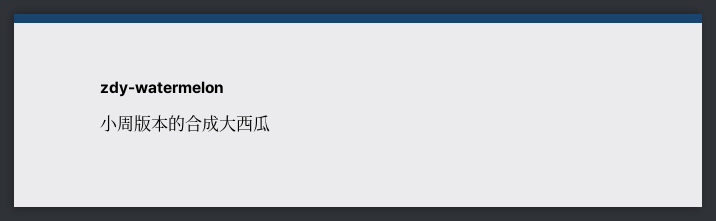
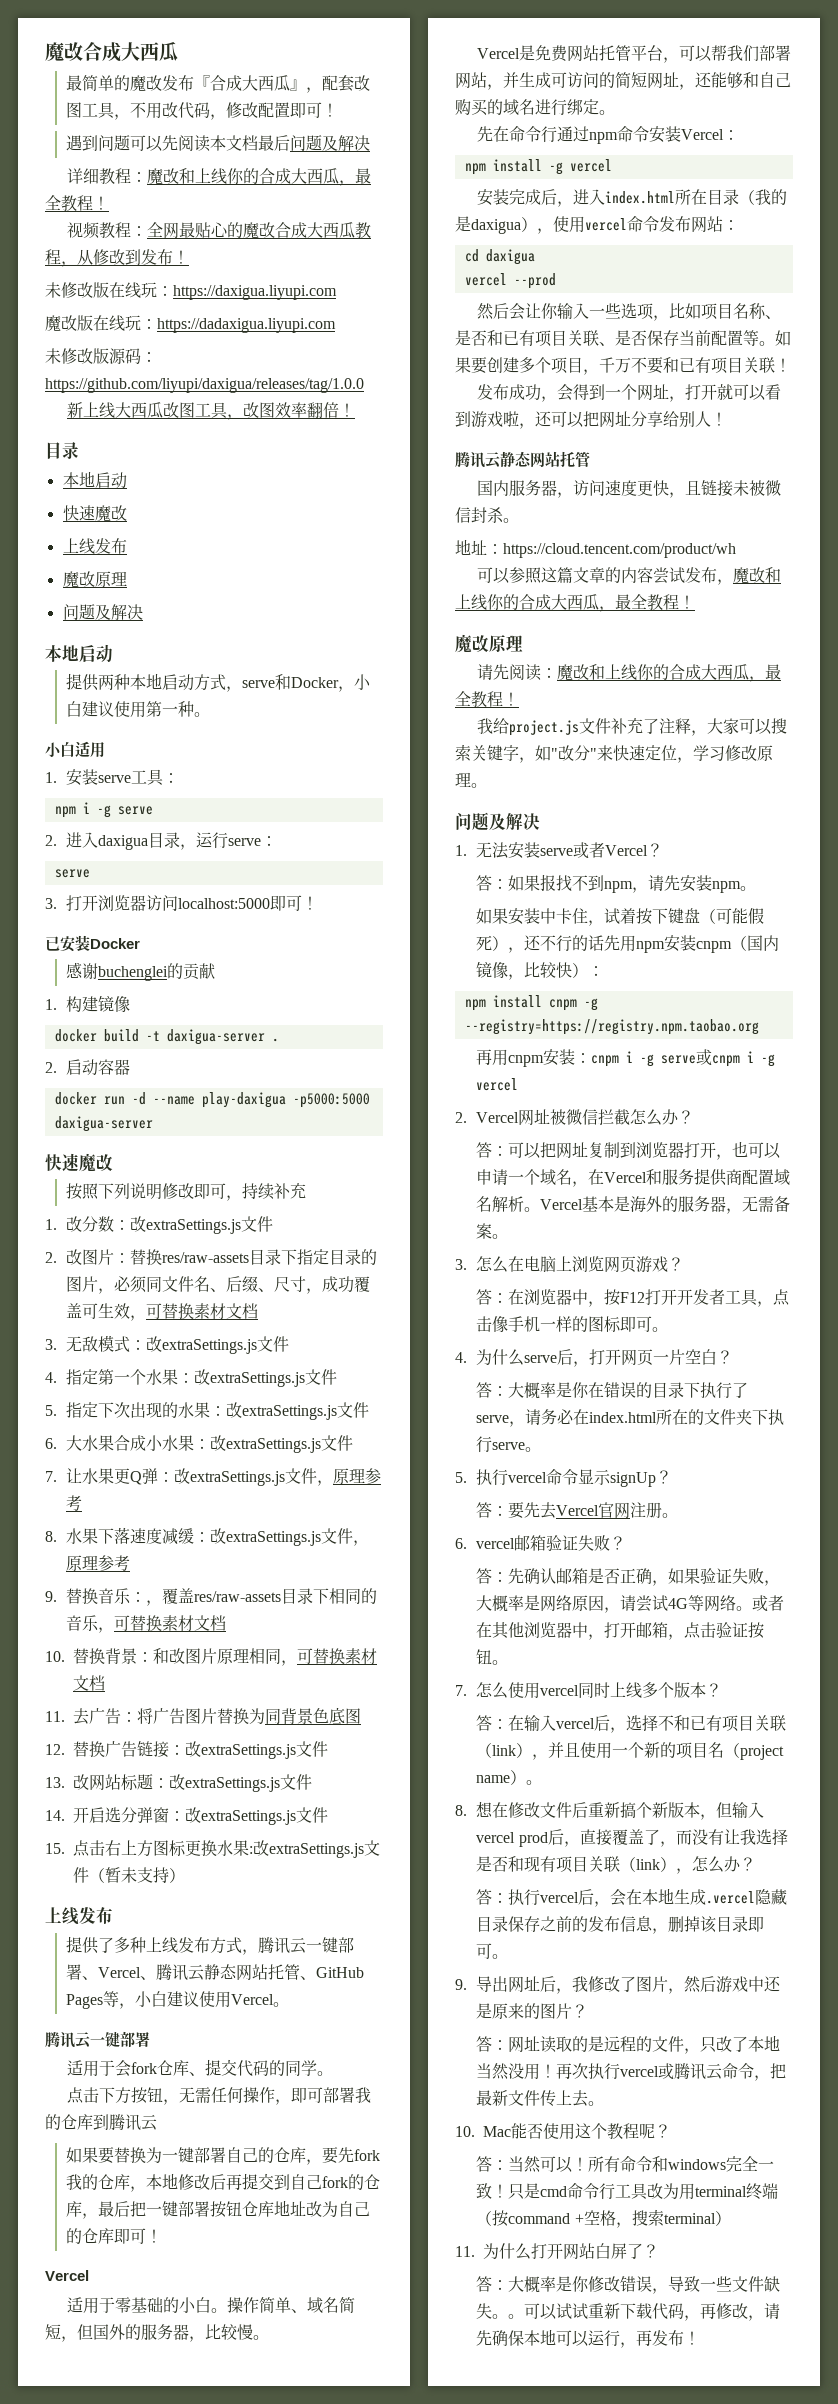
[100,81,224,97] [100,115,270,133] zdy-watermelon // 小周版本的合成大西瓜 -> [45,42,178,62] [66,75,371,93] [66,102,339,120] [66,135,371,152] [66,168,371,186] [45,195,109,212] [66,222,371,239] [45,249,189,267] [45,282,337,300] [45,315,336,333] [45,348,157,364] [45,378,364,393] [66,402,355,420] [45,442,79,459] [62,471,127,489] [62,505,127,522] [62,538,127,554] [62,571,127,588] [62,604,143,620] [45,644,113,662] [66,673,372,692] [66,701,211,718] [45,741,105,757] [45,769,180,786] [54,802,153,818] [45,832,278,850] [54,869,90,878] [45,895,319,911] [45,935,140,952] [66,962,216,981] [45,995,131,1013] [54,1029,279,1045] [45,1059,131,1076] [54,1092,370,1108] [54,1116,153,1132] [45,1153,113,1172] [66,1183,307,1201] [45,1216,274,1234] [45,1249,378,1266] [66,1276,371,1294] [66,1303,259,1321] [45,1335,290,1354] [45,1369,338,1387] [45,1402,370,1420] [45,1435,354,1453] [45,1468,382,1486] [66,1495,83,1511] [45,1527,370,1546] [66,1555,131,1571] [45,1588,378,1606] [66,1615,227,1633] [45,1648,377,1666] [73,1675,105,1691] [45,1707,361,1725] [45,1741,328,1759] [45,1774,312,1792] [45,1807,328,1825] [45,1840,380,1858] [73,1867,185,1883] [45,1907,113,1925] [66,1936,355,1955] [66,1964,365,1981] [66,1991,290,2009] [45,2031,150,2049] [66,2059,333,2077] [66,2087,371,2105] [45,2114,157,2131] [66,2147,381,2165] [66,2173,381,2192] [66,2200,371,2219] [66,2228,163,2244] [45,2270,89,2281] [66,2297,355,2314] [45,2324,269,2342] [476,45,791,63] [455,72,791,90] [455,99,615,116] [476,126,739,144] [464,159,612,175] [476,189,787,207] [455,216,739,234] [464,249,535,265] [464,273,556,289] [476,303,781,321] [455,330,791,347] [455,357,791,375] [476,384,781,402] [455,411,727,429] [455,451,590,469] [476,480,781,498] [455,507,519,523] [455,539,736,558] [476,567,781,585] [455,594,695,612] [455,634,523,653] [476,664,781,682] [455,691,519,708] [476,718,787,736] [455,744,773,763] [455,772,487,788] [455,812,540,831] [455,842,664,859] [476,874,757,893] [476,908,765,926] [476,935,780,953] [476,961,605,980] [464,995,598,1011] [464,1019,759,1035] [476,1049,776,1067] [476,1078,519,1091] [455,1109,695,1126] [476,1141,782,1160] [476,1168,791,1187] [476,1196,791,1214] [476,1223,509,1239] [455,1256,685,1273] [476,1289,791,1307] [476,1316,669,1333] [455,1349,734,1367] [476,1382,749,1399] [476,1409,785,1427] [476,1436,542,1453] [455,1469,673,1487] [476,1502,679,1519] [455,1535,627,1551] [476,1568,781,1586] [476,1595,785,1613] [476,1622,765,1640] [476,1649,509,1665] [455,1682,723,1699] [476,1715,787,1733] [476,1742,785,1760] [476,1770,543,1785] [455,1801,765,1820] [476,1829,788,1847] [476,1856,757,1874] [476,1888,788,1907] [476,1916,765,1934] [476,1943,509,1959] [455,1976,782,1994] [476,2003,589,2019] [476,2035,781,2054] [476,2063,787,2081] [476,2090,605,2107] [455,2123,671,2140] [476,2156,775,2173] [476,2183,779,2200] [476,2209,731,2228] [455,2243,659,2260] [476,2276,781,2294] [476,2303,781,2321] [476,2329,701,2348] 魔改合成大西瓜 // 最简单的魔改发布『合成大西瓜』，配套改图工具，不用改代码，修改配置即可！ // 遇到问题可以先阅读本文档最后问题及解决 // 详细教程：魔改和上线你的合成大西瓜，最全教程！ // 视频教程：全网最贴心的魔改合成大西瓜教程，从修改到发布！ // 未修改版在线玩：https://daxigua.liyupi.com // 魔改版在线玩：https://dadaxigua.liyupi.com // 未修改版源码：https://github.com/liyupi/daxigua/releases/tag/1.0.0 // 新上线大西瓜改图工具，改图效率翻倍！ // 目录 // 本地启动 // 快速魔改 // 上线发布 // 魔改原理 // 问题及解决 // 本地启动 // 提供两种本地启动方式，serve和Docker，小白建议使用第一种。 // 小白适用 // 1.安装serve工具： // npm i -g serve // 2.进入daxigua目录，运行serve： // serve // 3.打开浏览器访问localhost:5000即可！ // 已安装Docker // 感谢buchenglei的贡献 // 1.构建镜像 // docker build -t daxigua-server . // 2.启动容器 // docker run -d --name play-daxigua -p5000:5000 daxigua-server // 快速魔改 // 按照下列说明修改即可，持续补充 // 1.改分数：改extraSettings.js文件 // 2.改图片：替换res/raw-assets目录下指定目录的图片，必须同文件名、后缀、尺寸，成功覆盖可生效，可替换素材文档 // 3.无敌模式：改extraSettings.js文件 // 4.指定第一个水果：改extraSettings.js文件 // 5.指定下次出现的水果：改extraSettings.js文件 // 6.大水果合成小水果：改extraSettings.js文件 // 7.让水果更Q弹：改extraSettings.js文件，原理参考 // 8.水果下落速度减缓：改extraSettings.js文件，原理参考 // 9.替换音乐：，覆盖res/raw-assets目录下相同的音乐，可替换素材文档 // 10.替换背景：和改图片原理相同，可替换素材文档 // 11.去广告：将广告图片替换为同背景色底图 // 12.替换广告链接：改extraSettings.js文件 // 13.改网站标题：改extraSettings.js文件 // 14.开启选分弹窗：改extraSettings.js文件 // 15.点击右上方图标更换水果:改extraSettings.js文件（暂未支持） // 上线发布 // 提供了多种上线发布方式，腾讯云一键部署、Vercel、腾讯云静态网站托管、GitHub Pages等，小白建议使用Vercel。 // 腾讯云一键部署 // 适用于会fork仓库、提交代码的同学。 // 点击下方按钮，无需任何操作，即可部署我的仓库到腾讯云 // 如果要替换为一键部署自己的仓库，要先fork我的仓库，本地修改后再提交到自己fork的仓库，最后把一键部署按钮仓库地址改为自己的仓库即可！ // Vercel // 适用于零基础的小白。操作简单、域名简短，但国外的服务器，比较慢。 // Vercel是免费网站托管平台，可以帮我们部署网站，并生成可访问的简短网址，还能够和自己购买的域名进行绑定。 // 先在命令行通过npm命令安装Vercel： // npm install -g vercel // 安装完成后，进入index.html所在目录（我的是daxigua），使用vercel命令发布网站： // cd daxigua // vercel --prod // 然后会让你输入一些选项，比如项目名称、是否和已有项目关联、是否保存当前配置等。如果要创建多个项目，千万不要和已有项目关联！ // 发布成功，会得到一个网址，打开就可以看到游戏啦，还可以把网址分享给别人！ // 腾讯云静态网站托管 // 国内服务器，访问速度更快，且链接未被微信封杀。 // 地址：https://cloud.tencent.com/product/wh // 可以参照这篇文章的内容尝试发布，魔改和上线你的合成大西瓜，最全教程！ // 魔改原理 // 请先阅读：魔改和上线你的合成大西瓜，最全教程！ // 我给project.js文件补充了注释，大家可以搜索关键字，如"改分"来快速定位，学习修改原理。 // 问题及解决 // 1.无法安装serve或者Vercel？ // 答：如果报找不到npm，请先安装npm。 // 如果安装中卡住，试着按下键盘（可能假死），还不行的话先用npm安装cnpm（国内镜像，比较快）： // npm install cnpm -g --registry=https://registry.npm.taobao.org // 再用cnpm安装：cnpm i -g serve或cnpm i -g vercel // 2. Vercel网址被微信拦截怎么办？ // 答：可以把网址复制到浏览器打开，也可以申请一个域名，在Vercel和服务提供商配置域名解析。Vercel基本是海外的服务器，无需备案。 // 3.怎么在电脑上浏览网页游戏？ // 答：在浏览器中，按F12打开开发者工具，点击像手机一样的图标即可。 // 4.为什么serve后，打开网页一片空白？ // 答：大概率是你在错误的目录下执行了serve，请务必在index.html所在的文件夹下执行serve。 // 5.执行vercel命令显示signUp？ // 答：要先去Vercel官网注册。 // 6. vercel邮箱验证失败？ // 答：先确认邮箱是否正确，如果验证失败，大概率是网络原因，请尝试4G等网络。或者在其他浏览器中，打开邮箱，点击验证按钮。 // 7.怎么使用vercel同时上线多个版本？ // 答：在输入vercel后，选择不和已有项目关联（link），并且使用一个新的项目名（project name）。 // 8.想在修改文件后重新搞个新版本，但输入vercel prod后，直接覆盖了，而没有让我选择是否和现有项目关联（link），怎么办？ // 答：执行vercel后，会在本地生成.vercel隐藏目录保存之前的发布信息，删掉该目录即可。 // 9.导出网址后，我修改了图片，然后游戏中还是原来的图片？ // 答：网址读取的是远程的文件，只改了本地当然没用！再次执行vercel或腾讯云命令，把最新文件传上去。 // 10. Mac能否使用这个教程呢？ // 答：当然可以！所有命令和windows完全一致！只是cmd命令行工具改为用terminal终端（按command +空格，搜索terminal） // 11.为什么打开网站白屏了？ // 答：大概率是你修改错误，导致一些文件缺失。。可以试试重新下载代码，再修改，请先确保本地可以运行，再发布！

